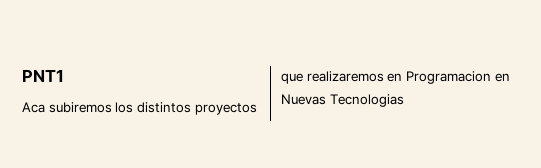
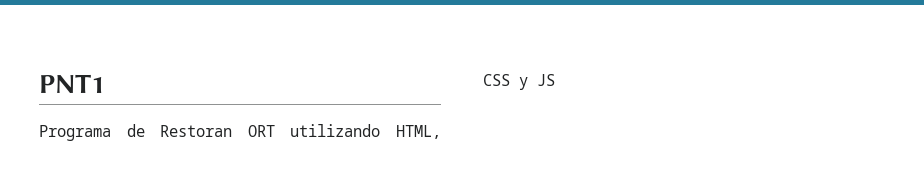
[22,102,257,115] [281,71,510,84] [281,94,404,107] Aca subiremos los distintos proyectos que realizaremos en Programacion en Nuevas Tecnologias -> [39,124,441,141] [483,74,555,90] Programa de Restoran ORT utilizando HTML, CSS y JS

